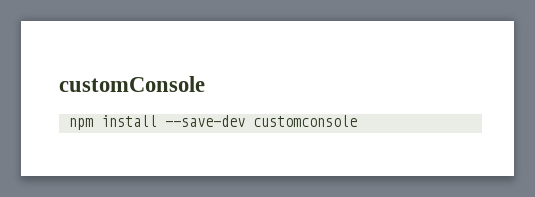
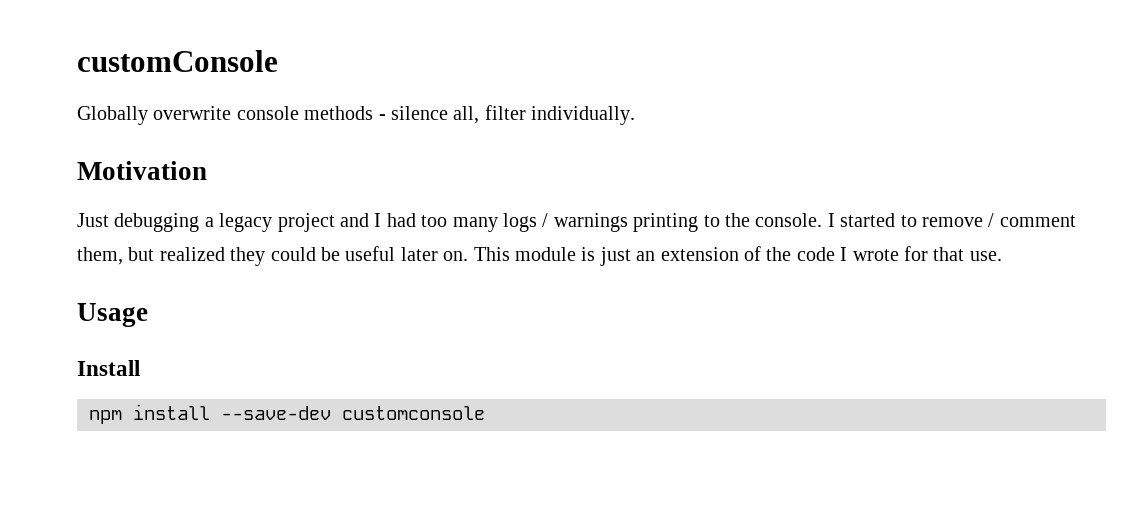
(205, 84) none -> [77,105,636,125] [77,161,207,180] [77,213,1076,232] [77,246,1002,266] [77,303,148,327] [77,360,140,376] // Globally overwrite console methods - silence all, filter individually. // Motivation // Just debugging a legacy project and I had too many logs / warnings printing to the console. I started to remove / comment them, but realized they could be useful later on. This module is just an extension of the code I wrote for that use. // Usage // Install

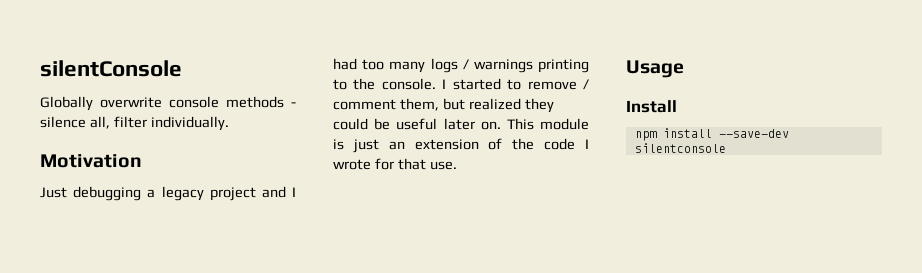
[77,50,278,72] customConsole -> [40,60,182,77] silentConsole
[342,406,485,420] customconsole -> [634,143,726,153] silentconsole

